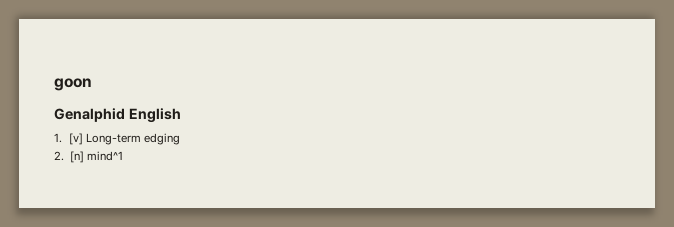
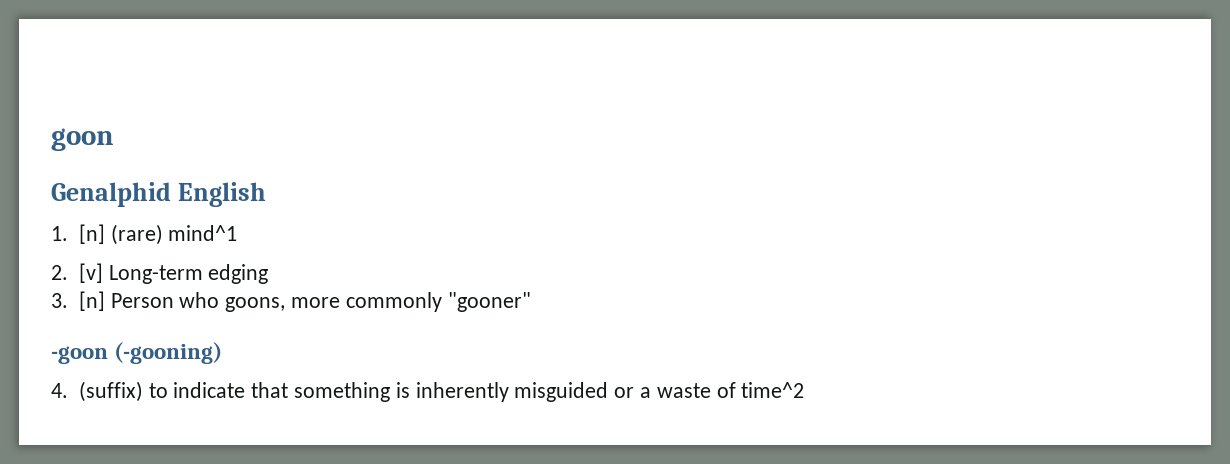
[68,133,180,145] [54,151,123,163] [v] Long-term edging // 2. [n] mind^1 -> [78,224,238,245] [51,263,269,284] [51,291,531,312] [51,342,223,364] [51,381,805,402] [n] (rare) mind^1 // 2. [v] Long-term edging // 3. [n] Person who goons, more commonly "gooner" // -goon (-gooning) // 4. (suffix) to indicate that something is inherently misguided or a waste of time^2

